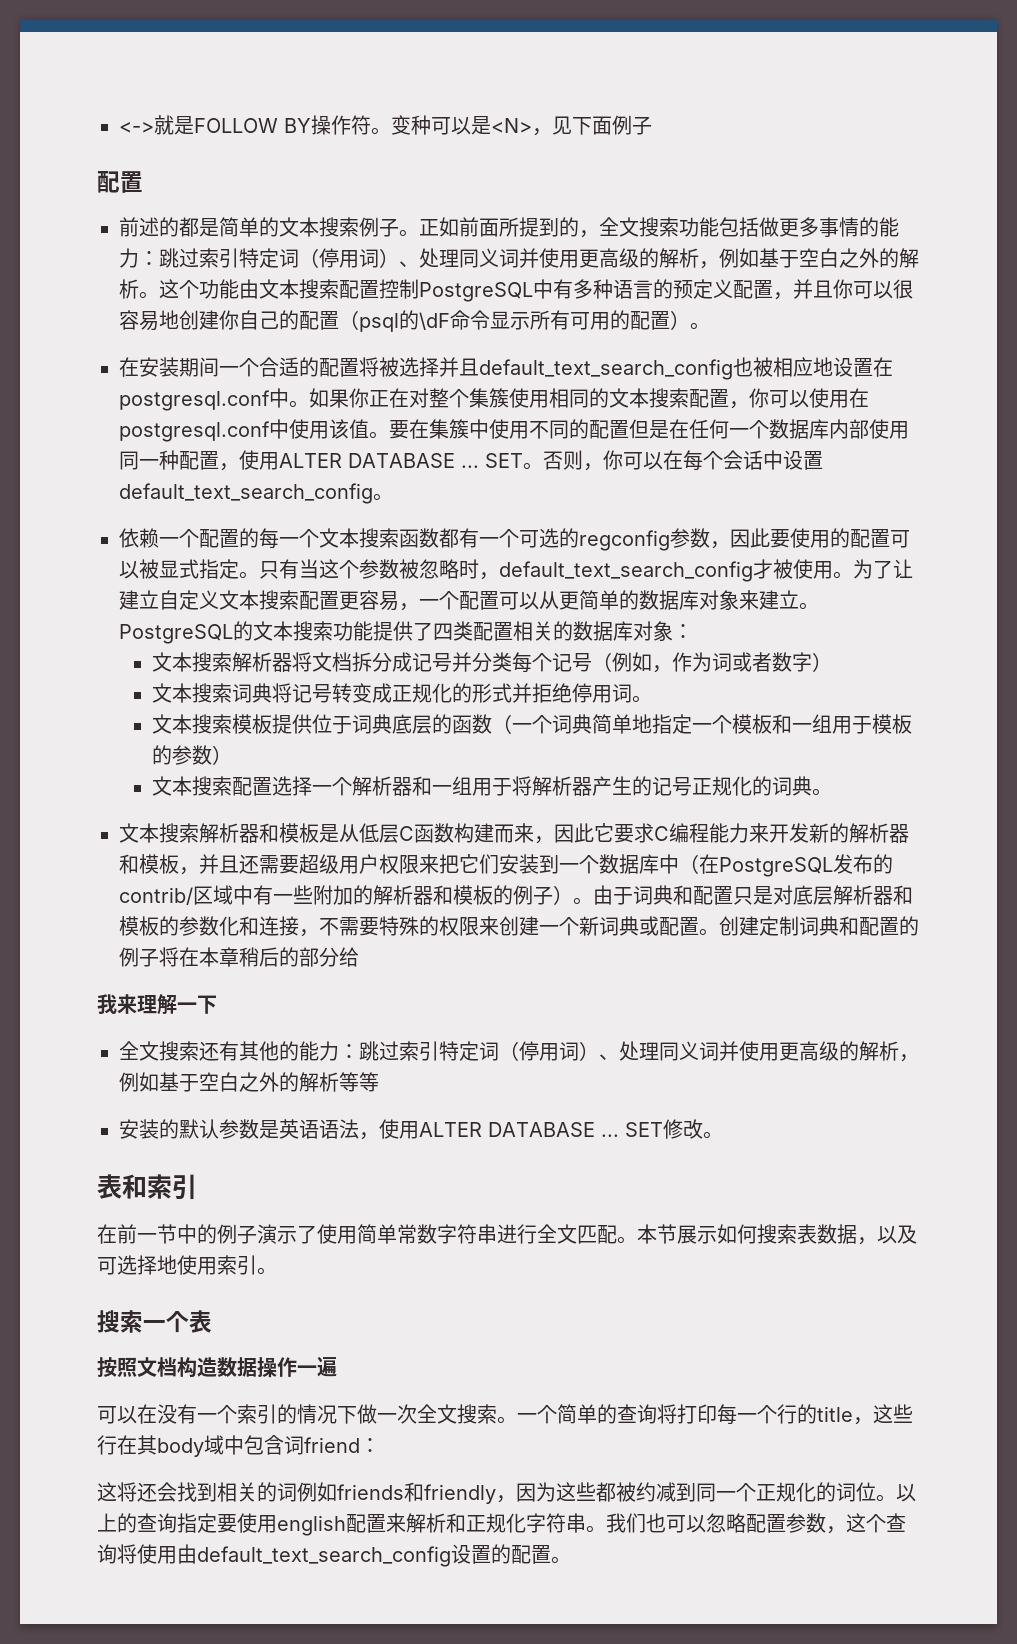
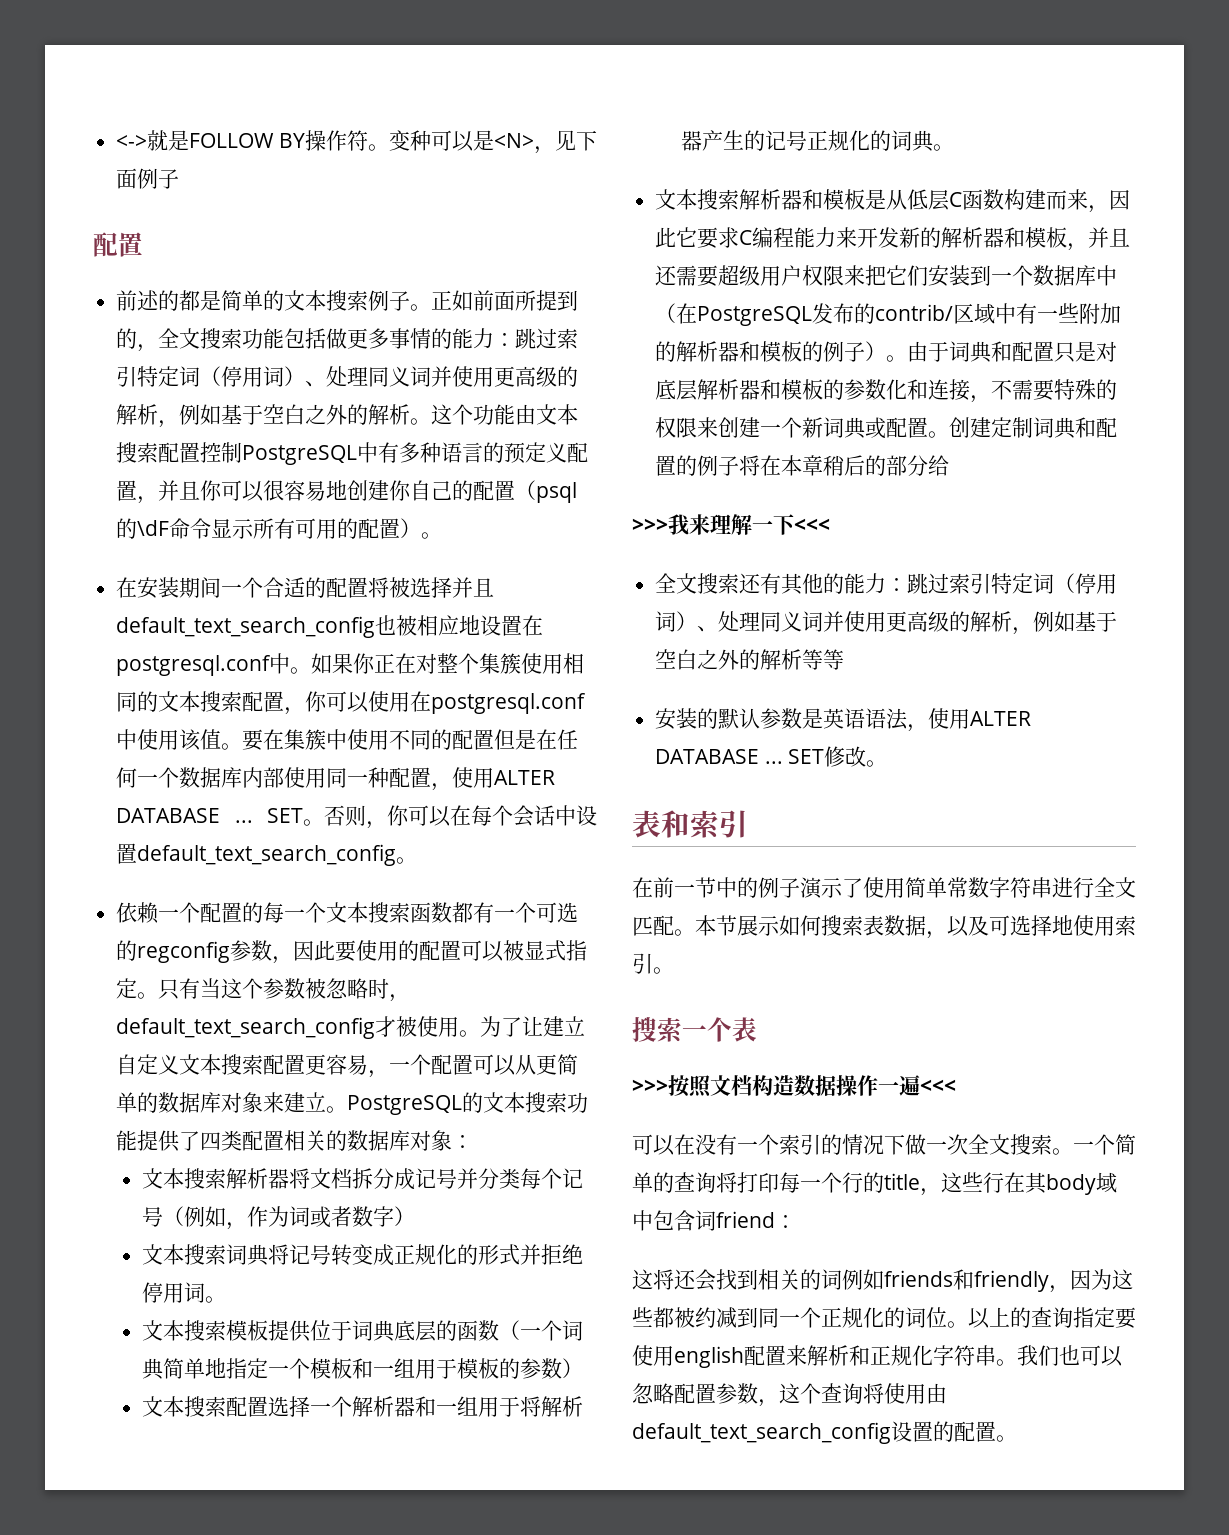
(359, 957) none -> [632,518,668,532] >>>
(217, 1004) none -> [794,518,830,532] <<<
(212, 1321) none -> [632,1079,668,1093] >>>
(337, 1367) none -> [920,1079,956,1093] <<<

